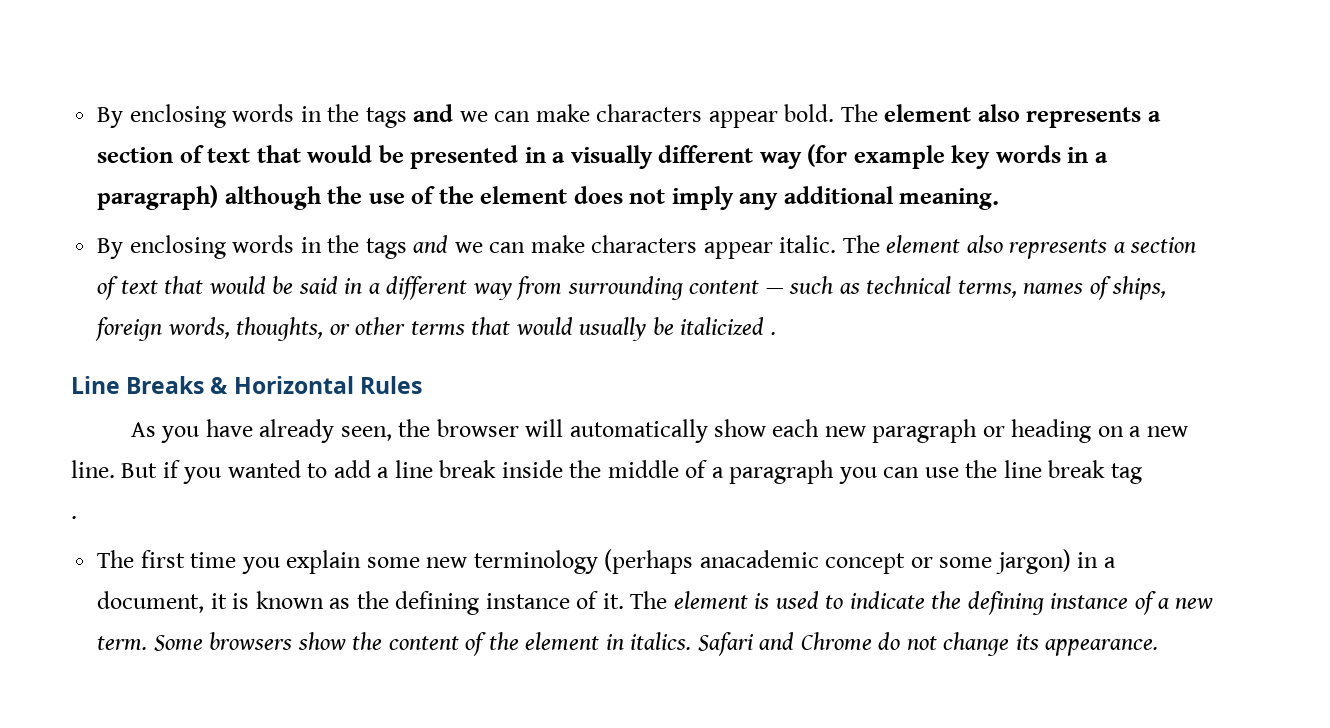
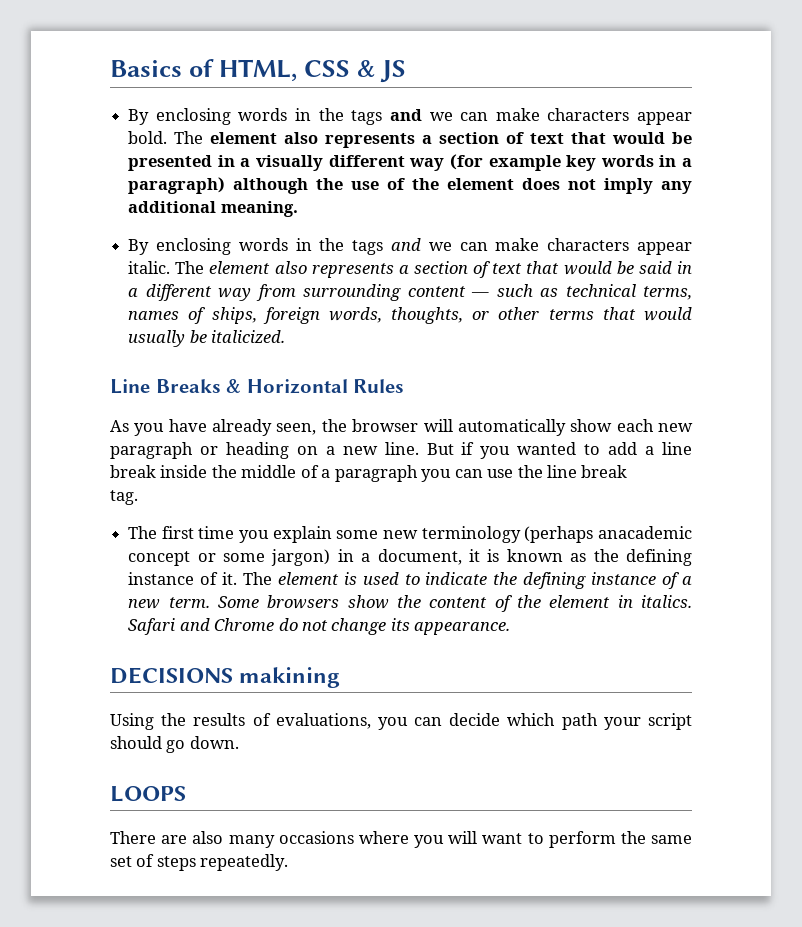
(97, 117) none -> [110,59,407,83] Basics of HTML, CSS & JS //
[680,317,776,335] italicized . -> [211,330,286,343] italicized.
[1110,463,1142,484] [71,516,77,519] tag // . -> [110,490,138,505] // tag.
(1159, 647) none -> [110,667,341,688] [110,713,692,730] [110,736,239,753] [110,786,186,802] [110,831,692,848] [110,854,289,871] // DECISIONS makining // Using the results of evaluations, you can decide which path your script should go down. // LOOPS // There are also many occasions where you will want to perform the same set of steps repeatedly.

